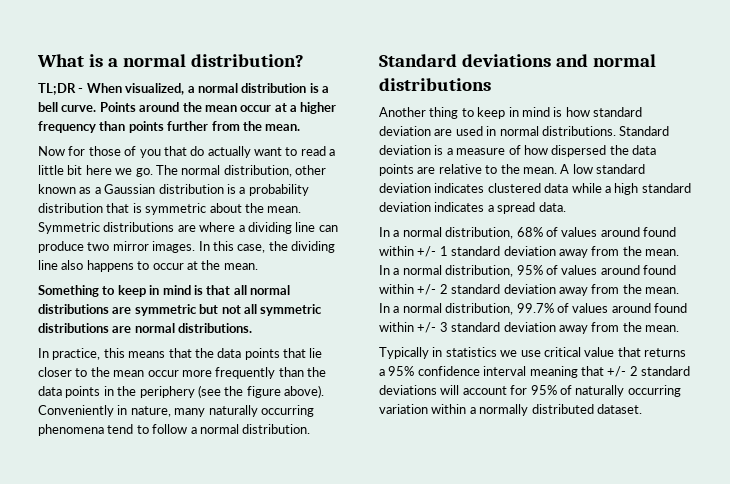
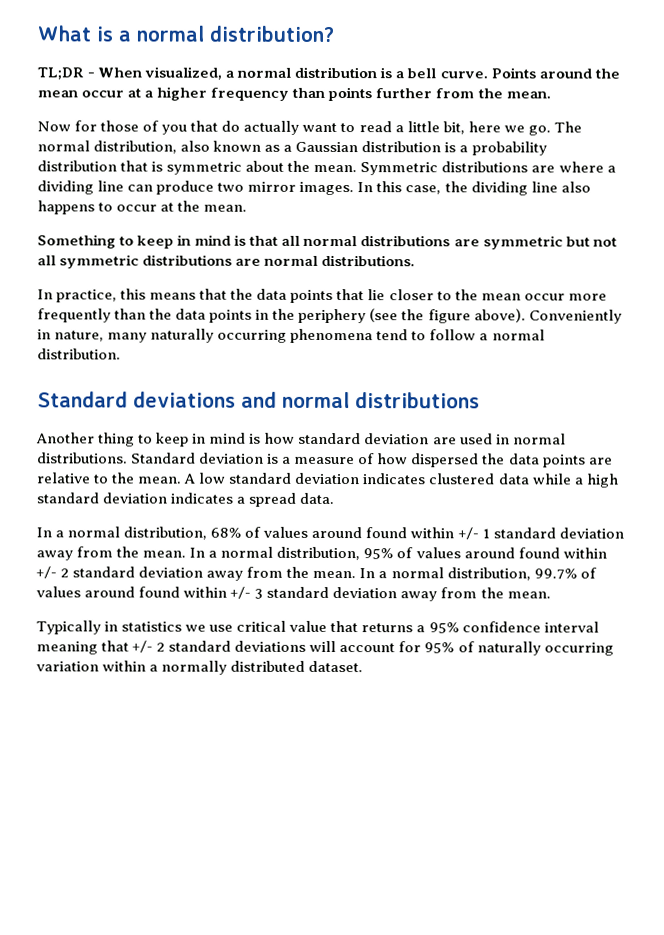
[67,165,83,175] bit -> [442,121,465,135] bit,
[295,165,326,175] other -> [180,140,211,152] also

